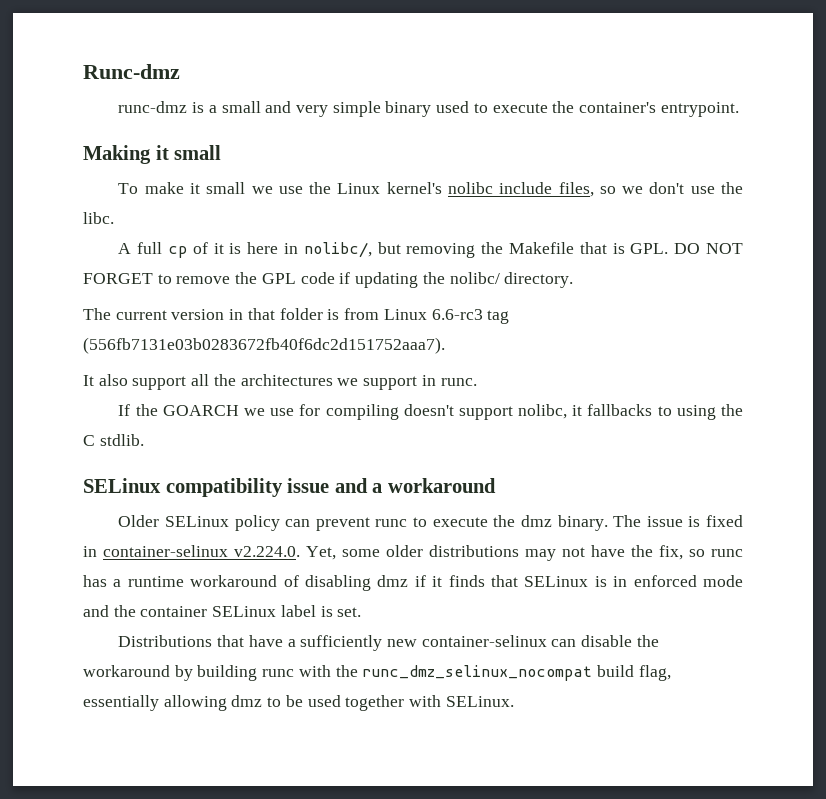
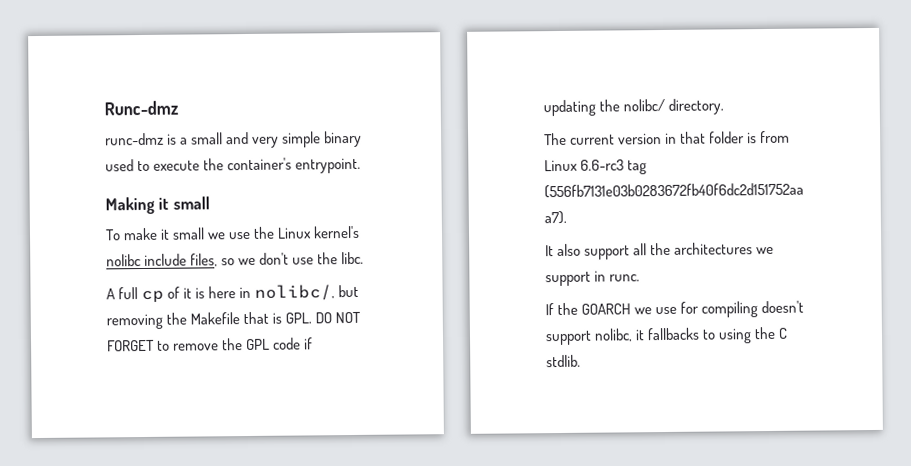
[83,478,496,497] [118,515,744,531] [83,545,743,561] [83,575,743,591] [83,605,362,617] [118,635,659,651] [83,665,671,681] [83,695,514,711] // SELinux compatibility issue and a workaround // Older SELinux policy can prevent runc to execute the dmz binary. The issue is fixed in container-selinux v2.224.0. Yet, some older distributions may not have the fix, so runc has a runtime workaround of disabling dmz if it finds that SELinux is in enforced mode and the container SELinux label is set. // Distributions that have a sufficiently new container-selinux can disable the workaround by building runc with the runc_dmz_selinux_nocompat build flag, essentially allowing dmz to be used together with SELinux. -> (581, 361) none

